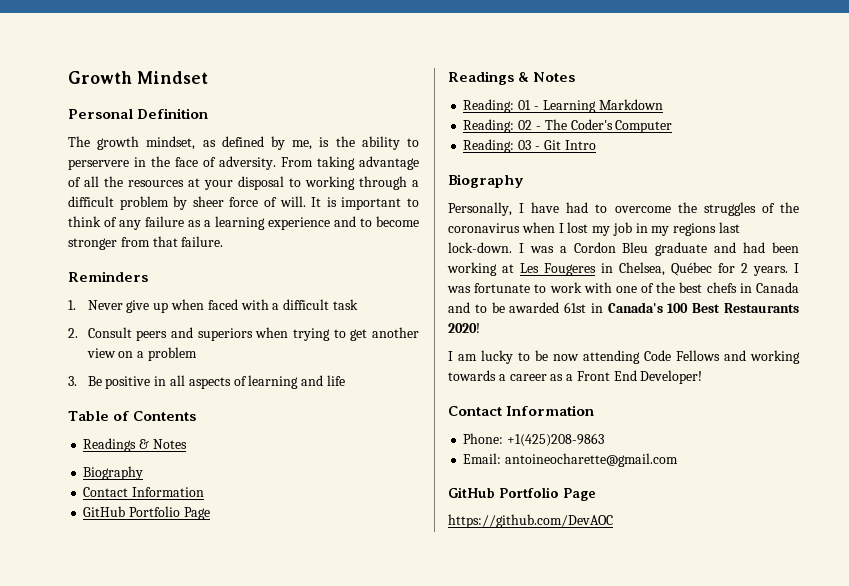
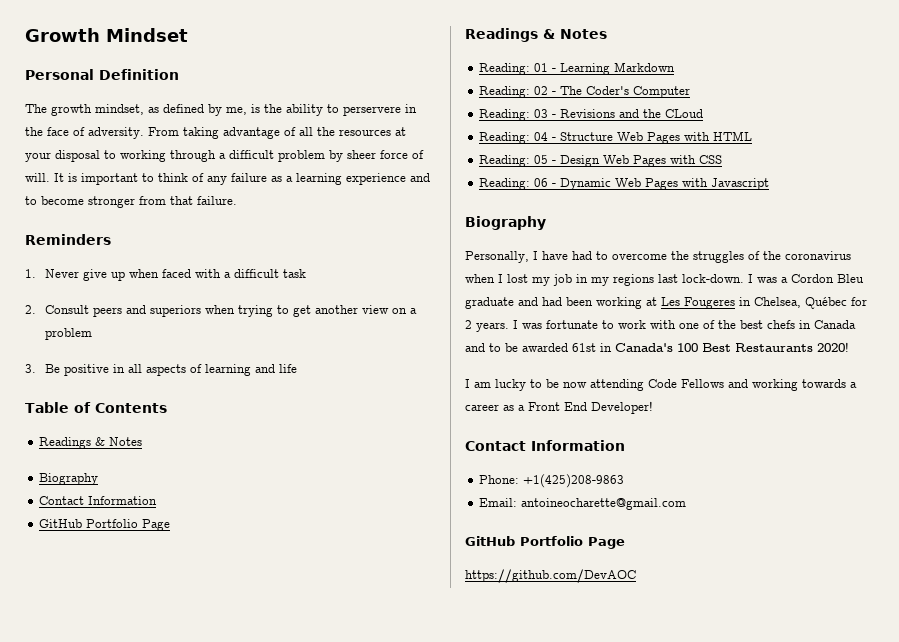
[543,140,596,150] Git Intro -> [560,109,704,118] [479,131,753,144] [479,155,723,167] [479,178,770,190] Revisions and the CLoud // Reading: 04 - Structure Web Pages with HTML // Reading: 05 - Design Web Pages with CSS // Reading: 06 - Dynamic Web Pages with Javascript

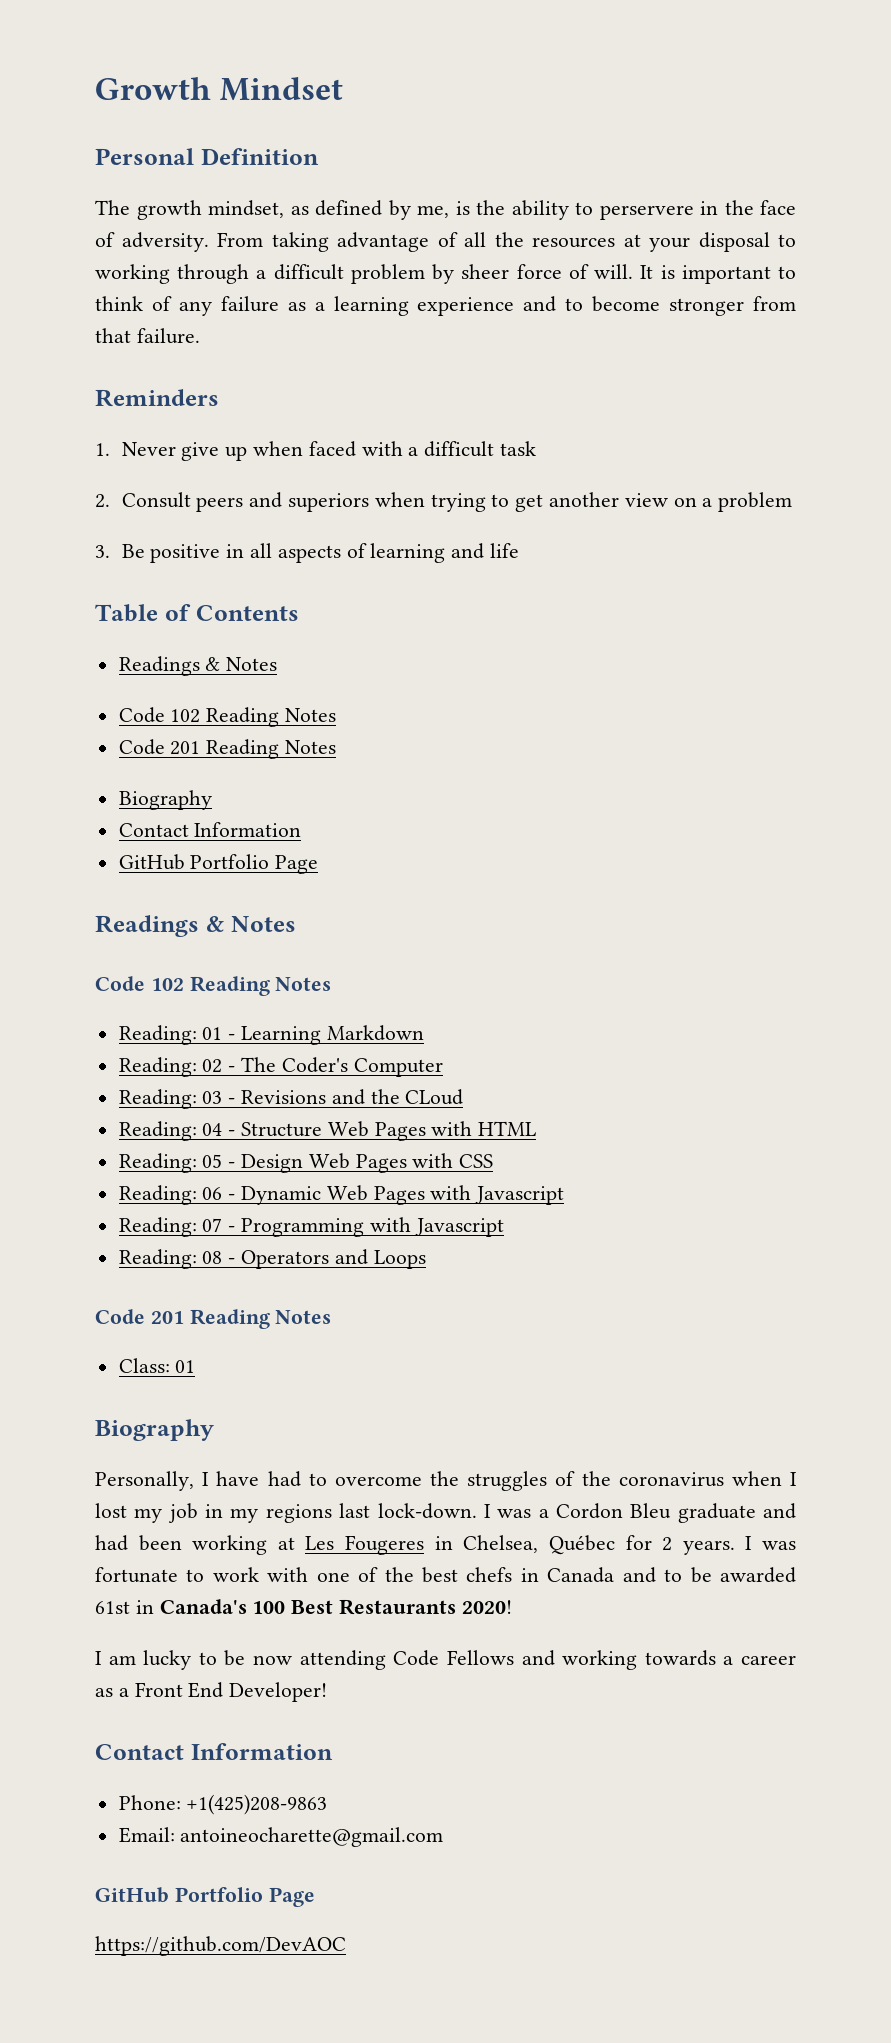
(143, 441) none -> [118,707,337,727] [118,739,337,759] // Code 102 Reading Notes // Code 201 Reading Notes
(607, 34) none -> [95,976,332,996] // Code 102 Reading Notes
(770, 184) none -> [118,1217,504,1237] [118,1249,426,1269] [95,1309,332,1329] [118,1358,196,1373] // Reading: 07 - Programming with Javascript // Reading: 08 - Operators and Loops // Code 201 Reading Notes // Class: 01

